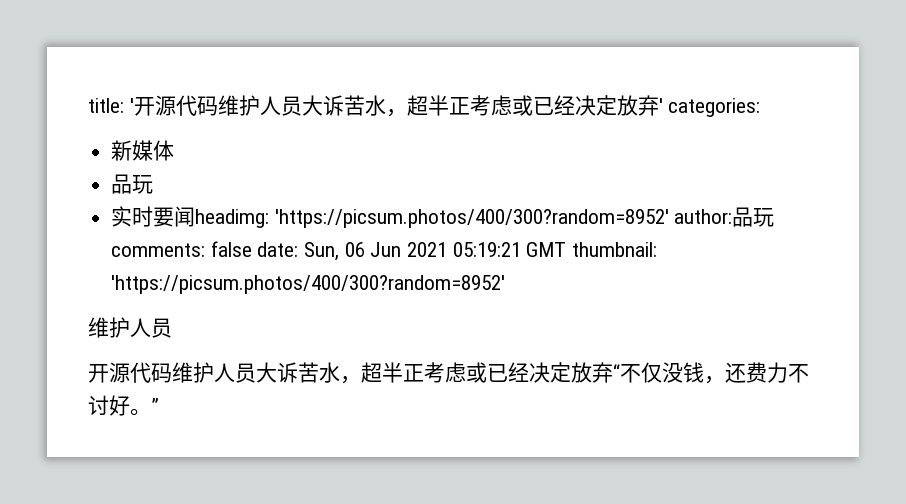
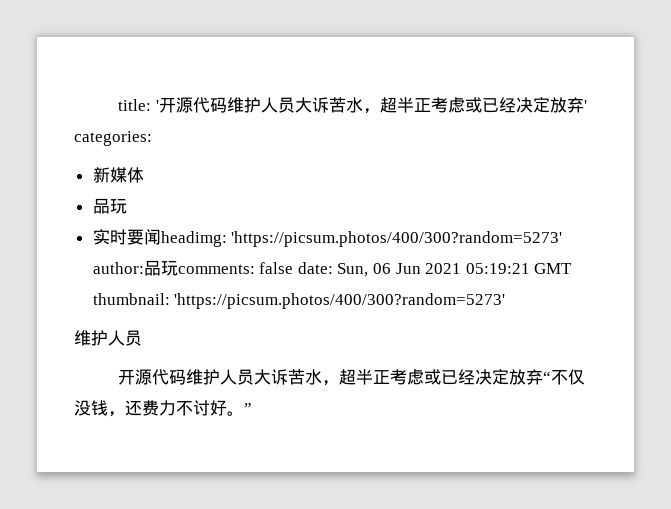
[274,209,669,228] 'https://picsum.photos/400/300?random=8952' -> [231,231,563,247] 'https://picsum.photos/400/300?random=5273'
[111,275,506,294] 'https://picsum.photos/400/300?random=8952' -> [174,293,506,309] 'https://picsum.photos/400/300?random=5273'

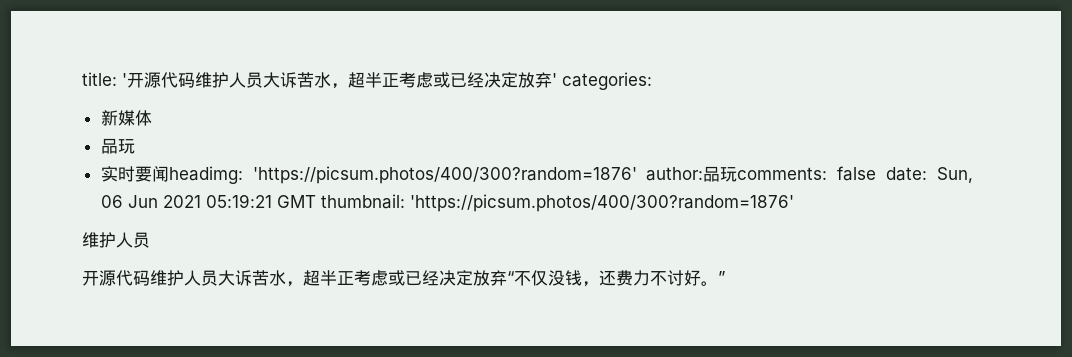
[231,231,563,247] 'https://picsum.photos/400/300?random=5273' -> [252,166,637,184] 'https://picsum.photos/400/300?random=1876'
[174,293,506,309] 'https://picsum.photos/400/300?random=5273' -> [409,194,794,212] 'https://picsum.photos/400/300?random=1876'

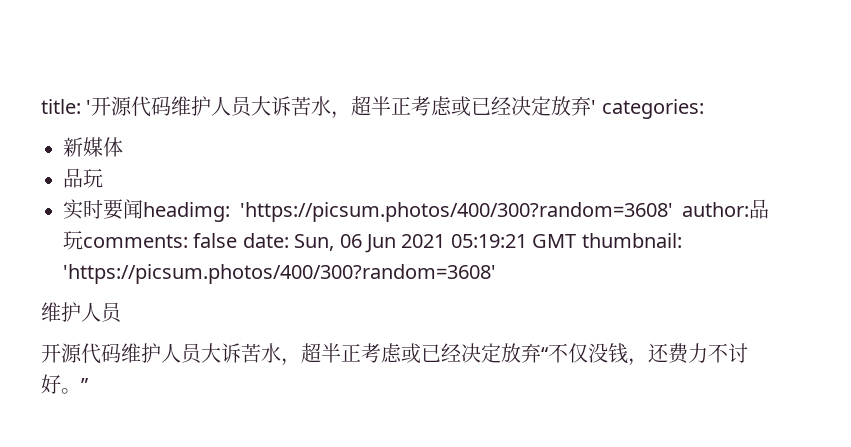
[252,166,637,184] 'https://picsum.photos/400/300?random=1876' -> [239,202,673,222] 'https://picsum.photos/400/300?random=3608'
[409,194,794,212] 'https://picsum.photos/400/300?random=1876' -> [63,264,496,284] 'https://picsum.photos/400/300?random=3608'

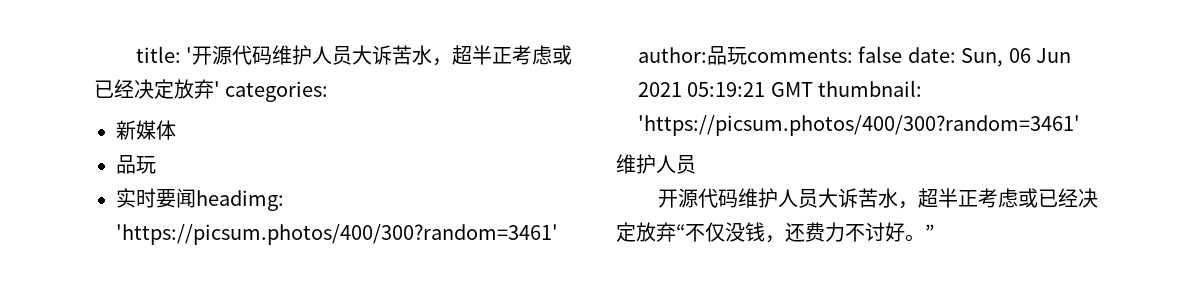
[239,202,673,222] 'https://picsum.photos/400/300?random=3608' -> [116,224,558,245] 'https://picsum.photos/400/300?random=3461'
[63,264,496,284] 'https://picsum.photos/400/300?random=3608' -> [638,115,1080,136] 'https://picsum.photos/400/300?random=3461'

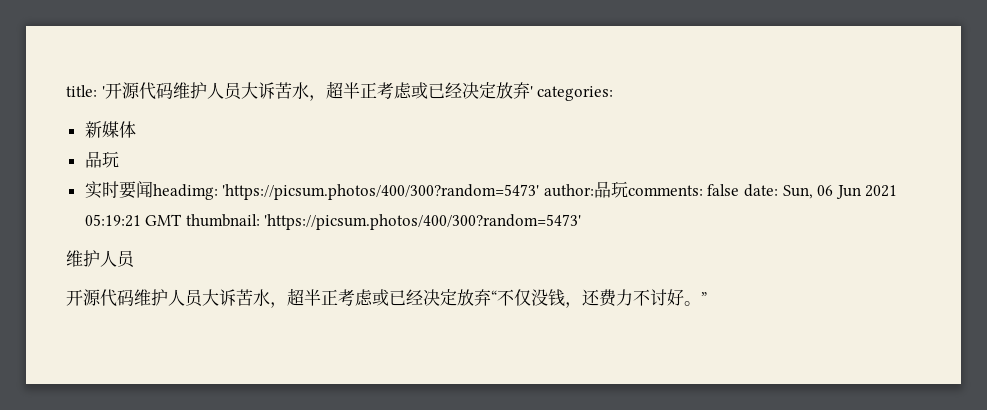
[116,224,558,245] 'https://picsum.photos/400/300?random=3461' -> [222,184,540,200] 'https://picsum.photos/400/300?random=5473'
[638,115,1080,136] 'https://picsum.photos/400/300?random=3461' -> [264,214,582,230] 'https://picsum.photos/400/300?random=5473'

